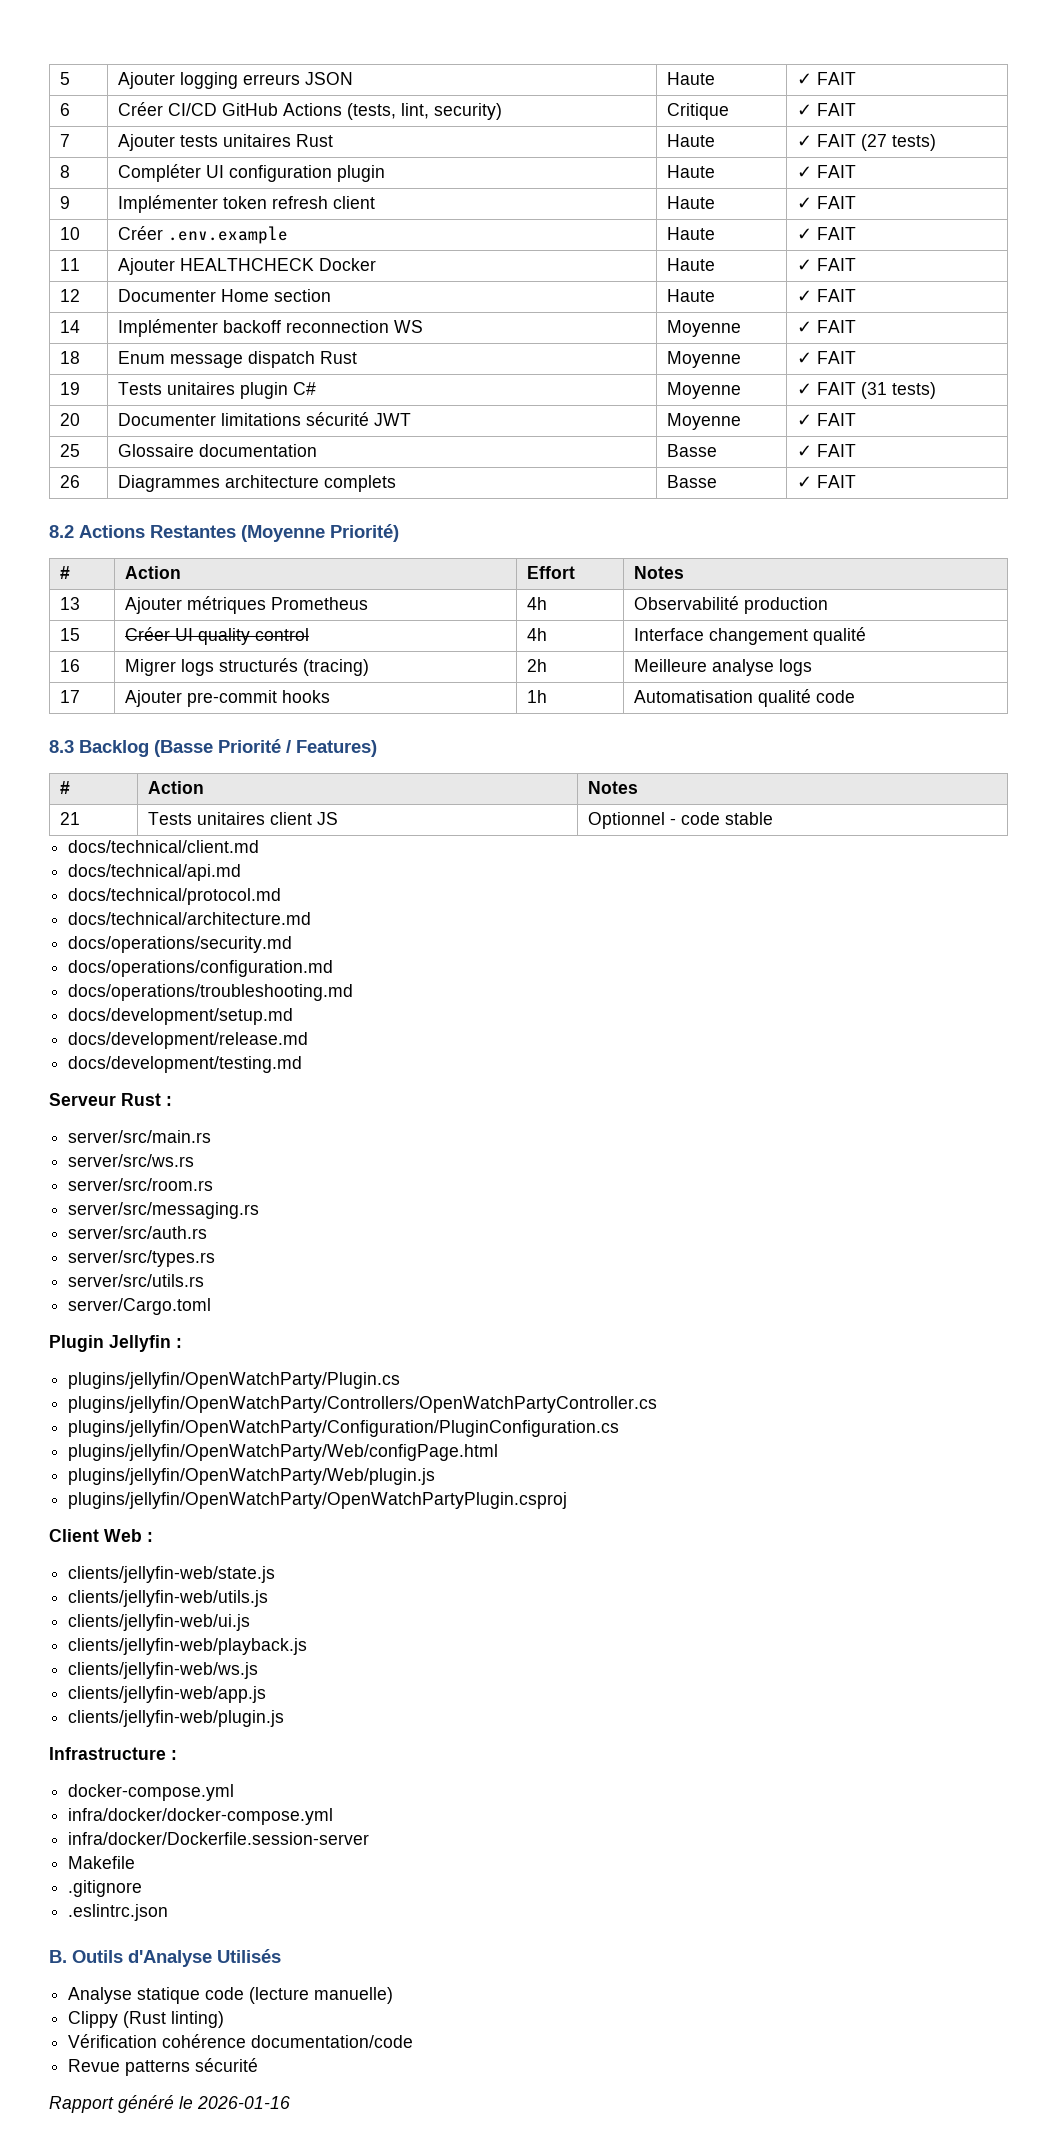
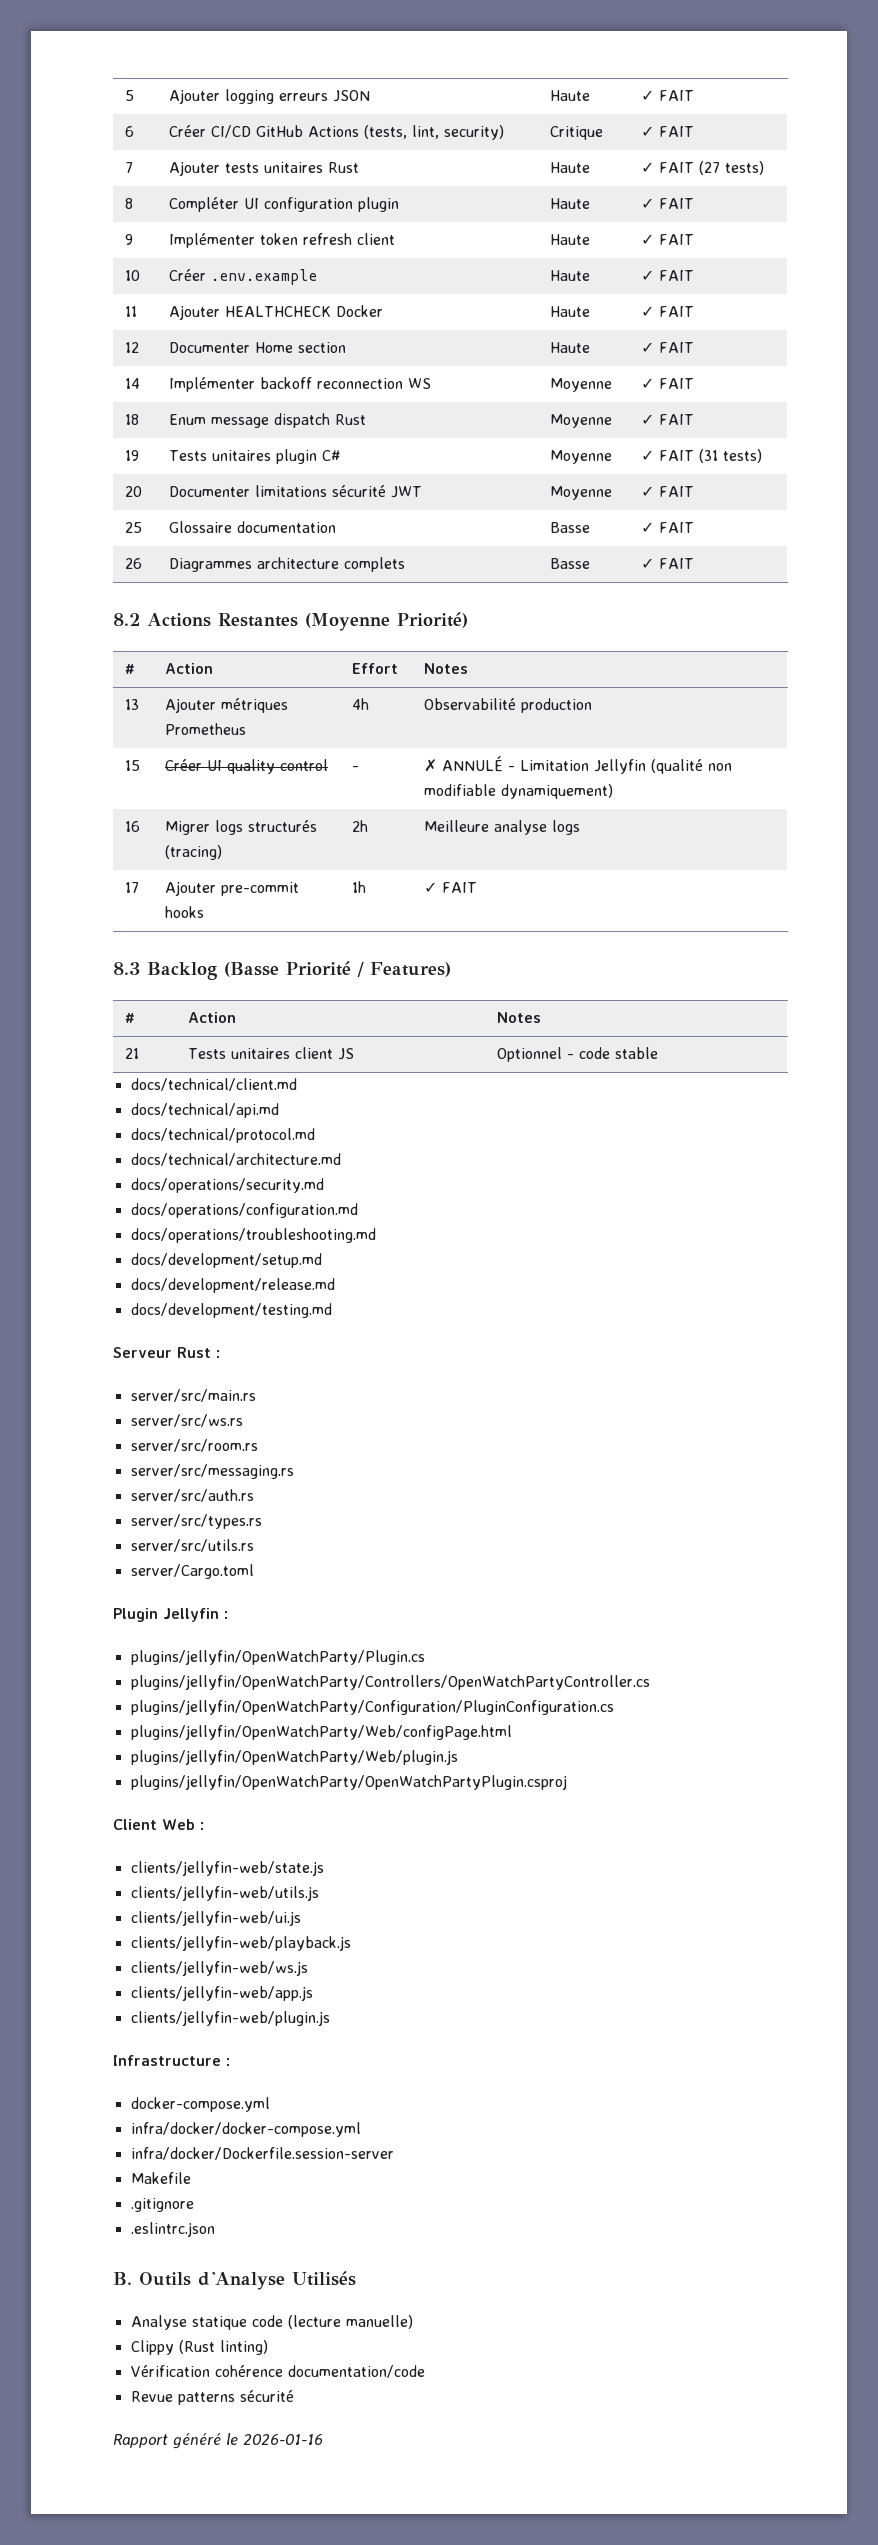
[527,628,548,641] [634,627,867,645] 4h | Interface changement qualité -> [352,766,360,771] [424,756,733,774] [424,784,614,799] - | ✗ ANNULÉ - Limitation Jellyfin (qualité non modifiable dynamiquement)
[634,689,856,707] Automatisation qualité code -> [424,882,478,893] ✓ FAIT

